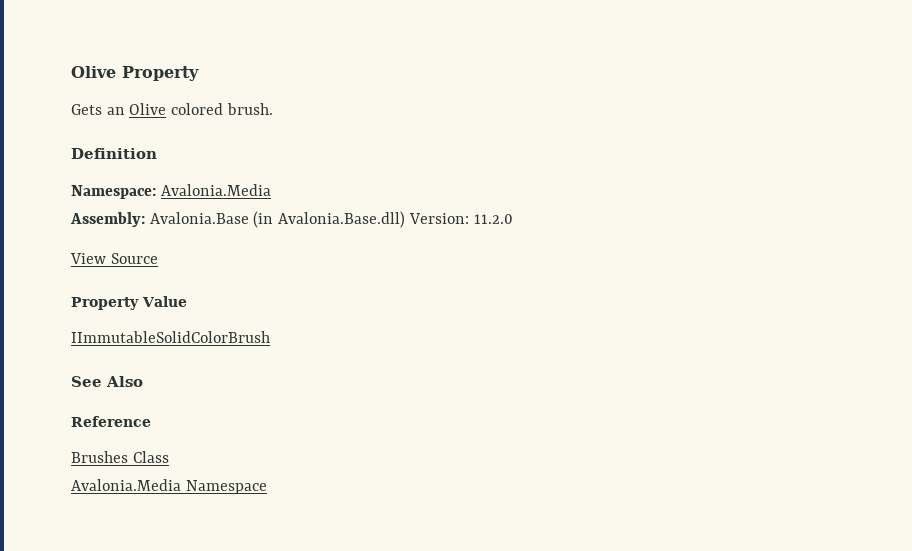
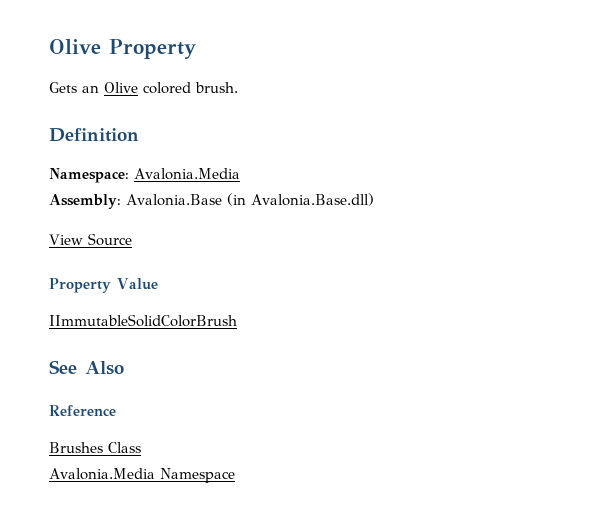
[408,213,513,224] Version: 11.2.0 -> (374, 199) none

